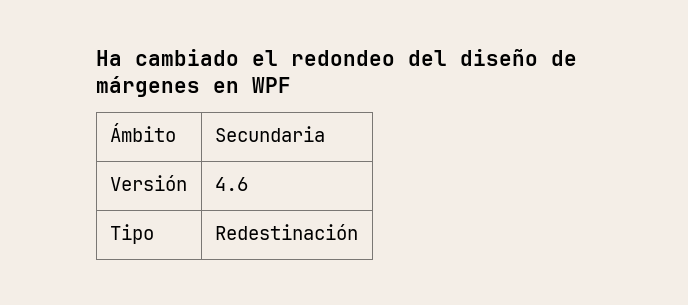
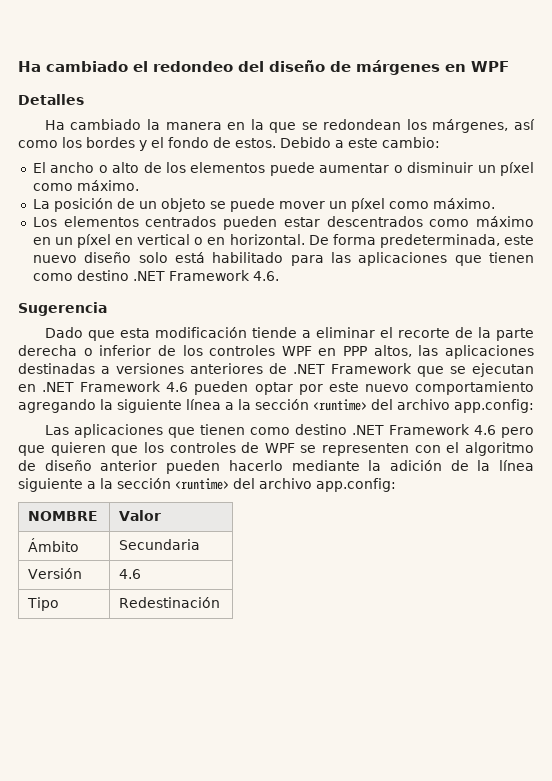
(291, 85) none -> [18,94,84,105] [44,119,535,133] [18,137,440,151] [32,162,534,176] [32,180,139,191] [32,198,495,212] [32,216,534,230] [32,234,534,248] [32,252,535,266] [32,270,279,281] [18,302,107,316] [44,327,534,341] [18,345,534,359] [18,363,534,377] [18,381,534,395] [18,399,534,413] [44,424,535,438] [18,442,534,456] [18,460,534,474] [18,478,396,492] [28,511,99,521] [119,510,162,521] // Detalles // Ha cambiado la manera en la que se redondean los márgenes, así como los bordes y el fondo de estos. Debido a este cambio: // El ancho o alto de los elementos puede aumentar o disminuir un píxel como máximo. // La posición de un objeto se puede mover un píxel como máximo. // Los elementos centrados pueden estar descentrados como máximo en un píxel en vertical o en horizontal. De forma predeterminada, este nuevo diseño solo está habilitado para las aplicaciones que tienen como destino .NET Framework 4.6. // Sugerencia // Dado que esta modificación tiende a eliminar el recorte de la parte derecha o inferior de los controles WPF en PPP altos, las aplicaciones destinadas a versiones anteriores de .NET Framework que se ejecutan en .NET Framework 4.6 pueden optar por este nuevo comportamiento agregando la siguiente línea a la sección <runtime> del archivo app.config: // Las aplicaciones que tienen como destino .NET Framework 4.6 pero que quieren que los controles de WPF se representen con el algoritmo de diseño anterior pueden hacerlo mediante la adición de la línea siguiente a la sección <runtime> del archivo app.config: // NOMBRE | Valor

